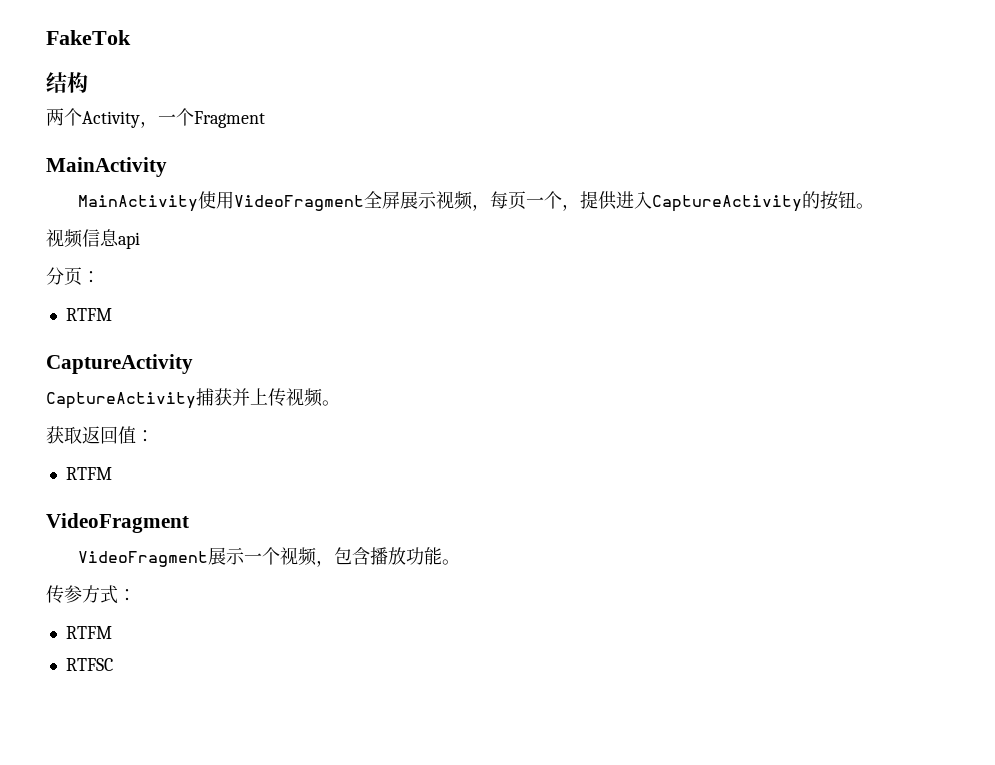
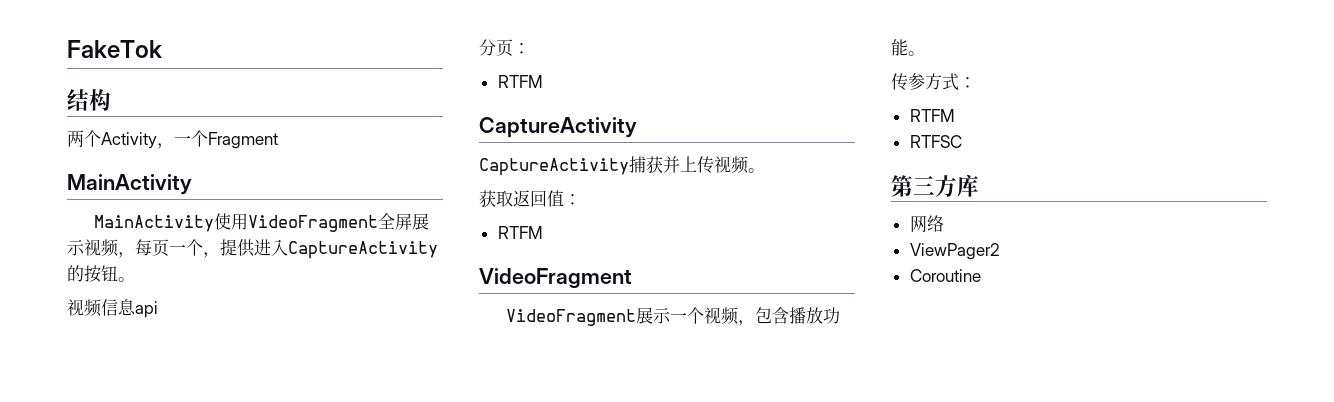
(113, 664) none -> [891,174,979,197] [909,215,944,233] [909,243,1000,260] [909,269,981,282] // 第三方库 // 网络 // ViewPager2 // Coroutine

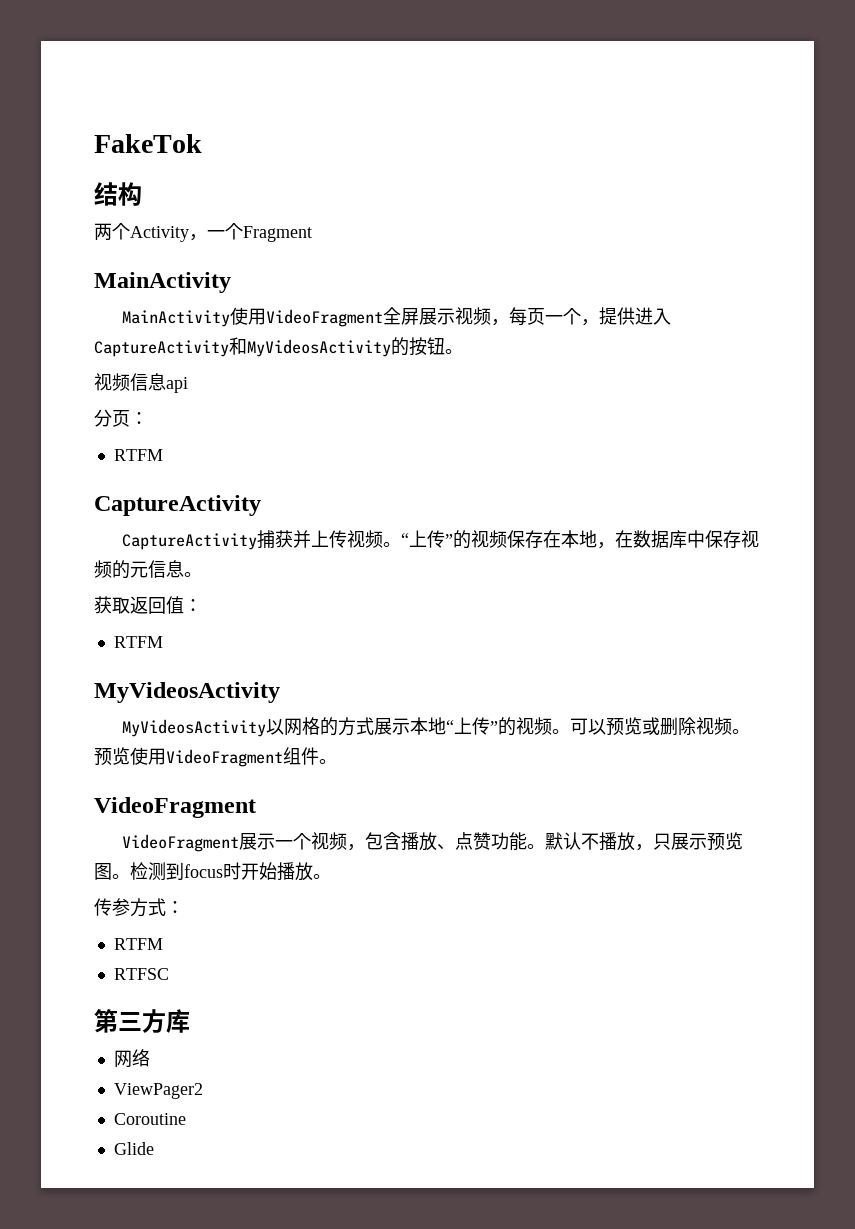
(438, 250) none -> [229,337,391,357] 和MyVideosActivity
[479,190,581,207] [497,226,543,239] // 获取返回值： // RTFM -> [401,530,760,549] [94,560,202,579] [94,596,202,614] [113,636,163,648] [94,682,280,703] [122,717,751,737] [94,747,337,767] “上传”的视频保存在本地，在数据库中保存视频的元信息。 // 获取返回值： // RTFM // MyVideosActivity // MyVideosActivity以网格的方式展示本地“上传”的视频。可以预览或删除视频。预览使用VideoFragment组件。
(823, 315) none -> [437,832,492,850] 、点赞
(925, 53) none -> [545,832,744,851] [94,862,331,881] 默认不播放，只展示预览图。检测到focus时开始播放。
(981, 275) none -> [113,1142,154,1155] // Glide

